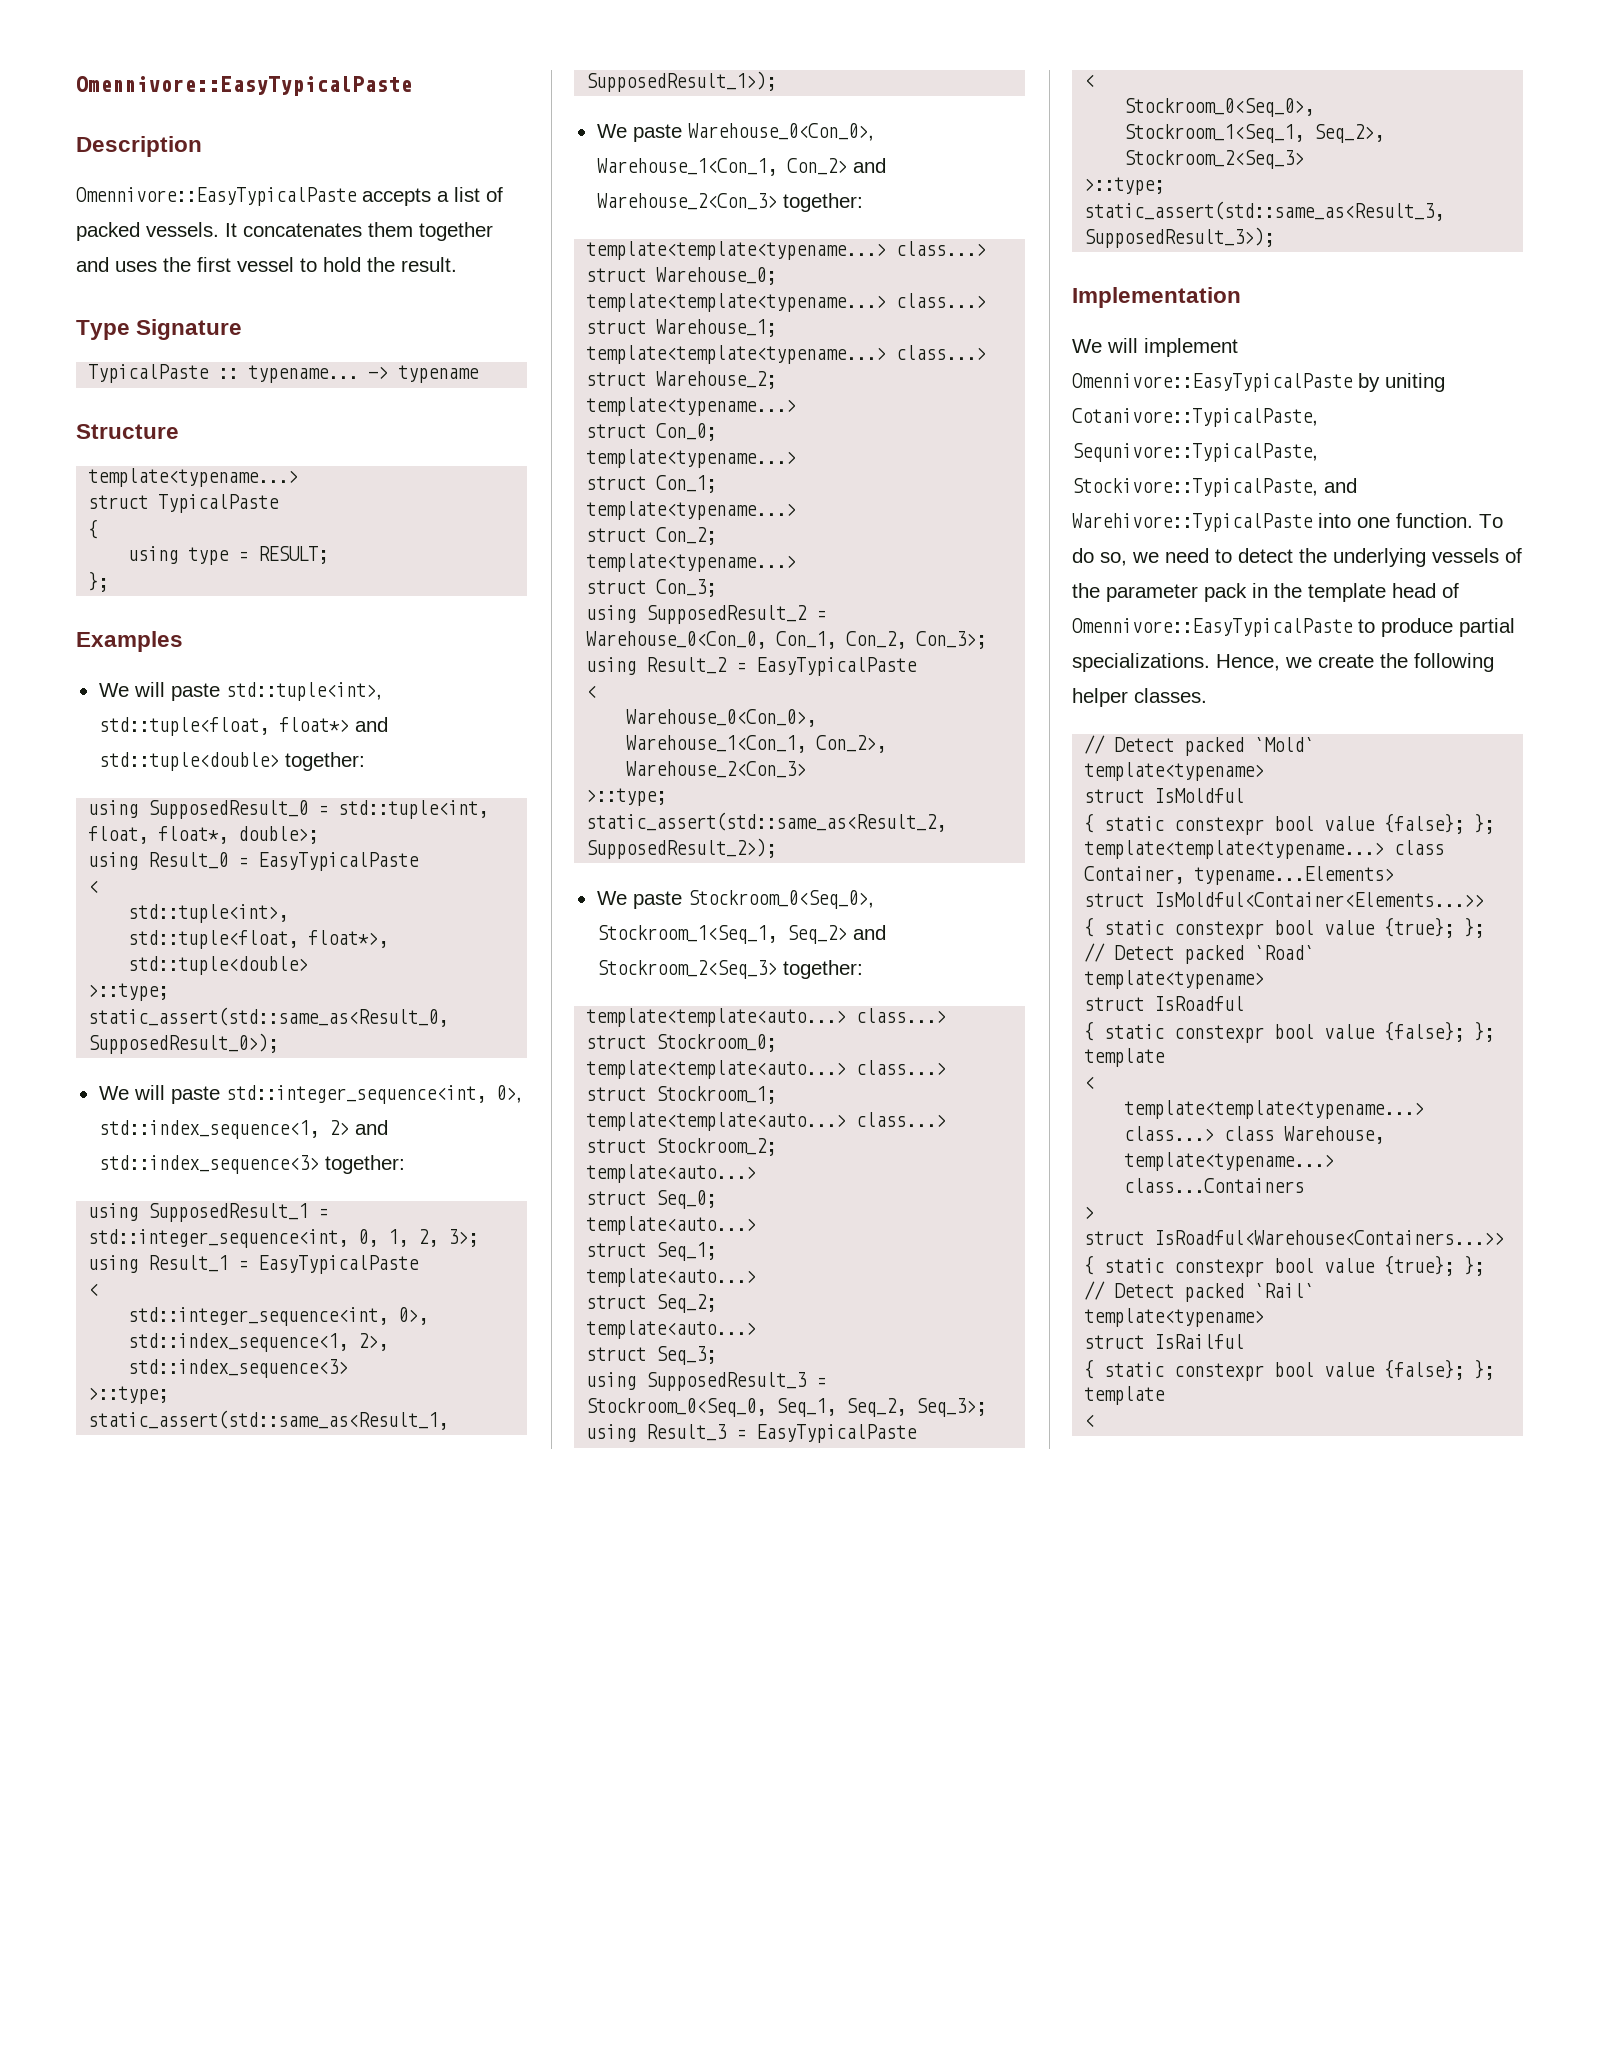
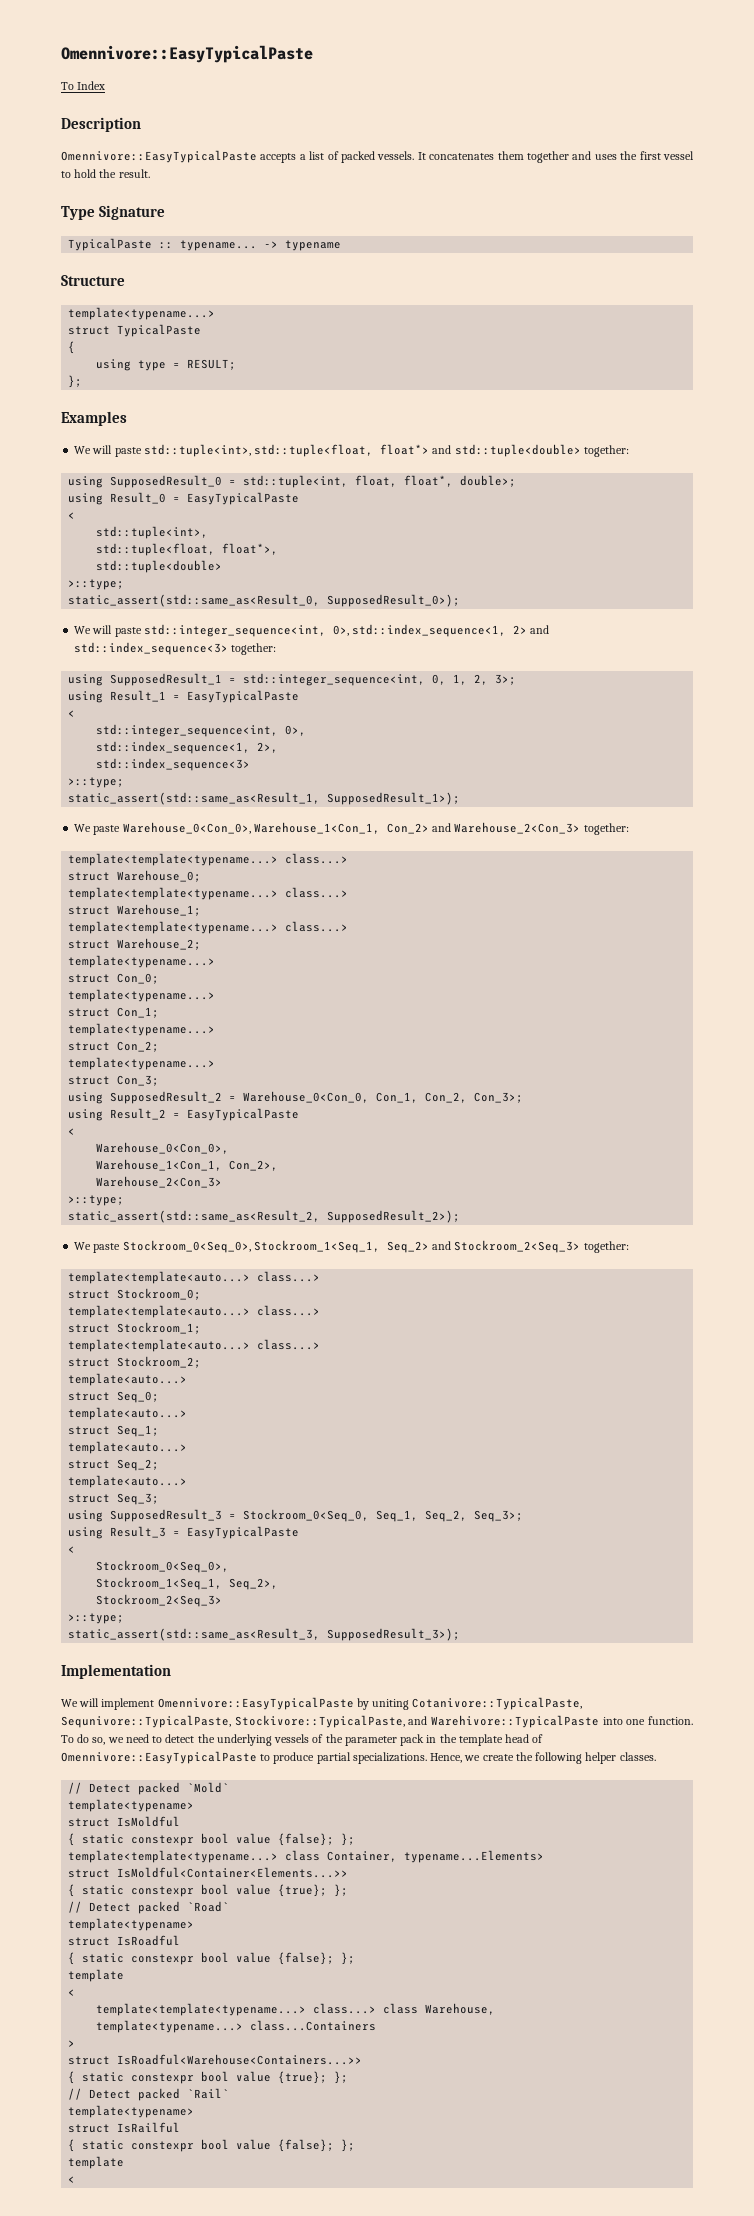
[76,76,412,96] Omennivore::EasyTypicalPaste -> [61,45,313,63] [61,81,106,90] Omennivore::EasyTypicalPaste // To Index

